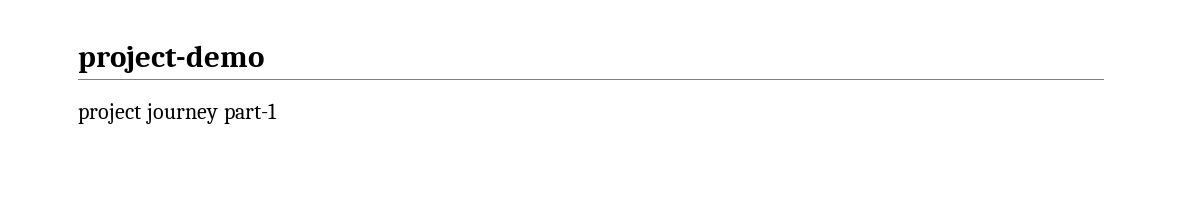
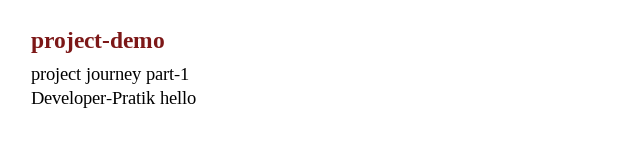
(277, 113) none -> [31,91,196,108] // Developer-Pratik hello

